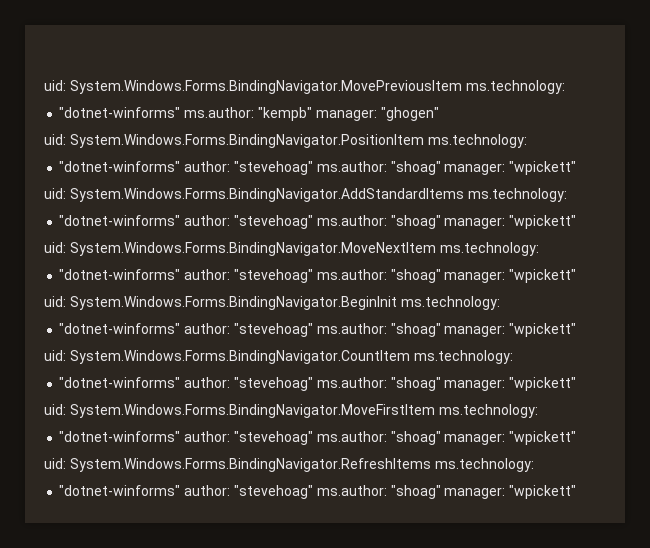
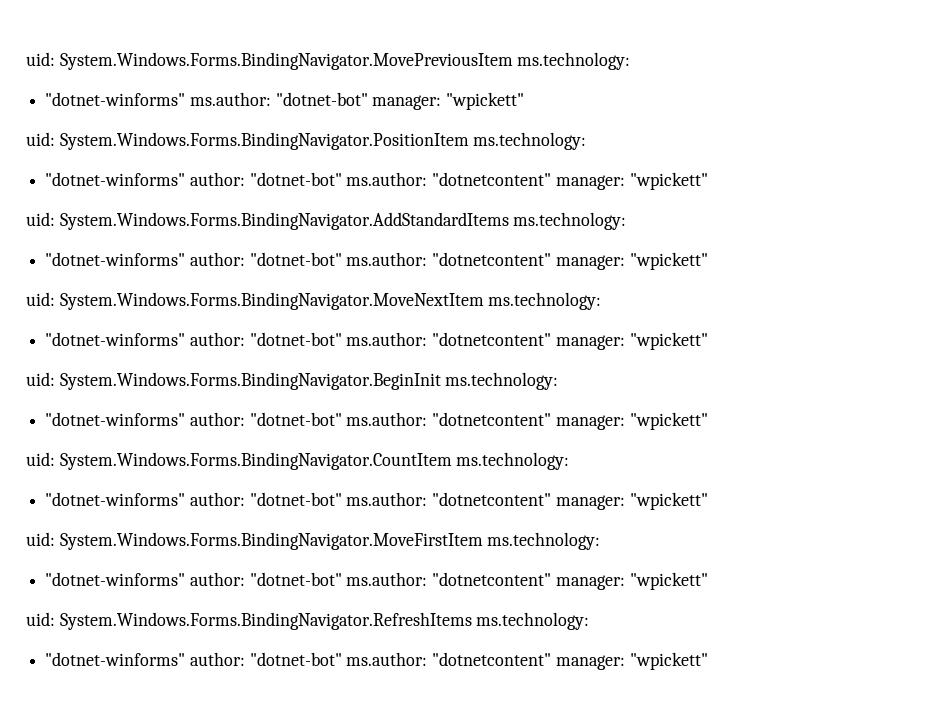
[257,107,439,121] "kempb" manager: "ghogen" -> [275,92,525,110] "dotnet-bot" manager: "wpickett"
[233,161,441,175] "stevehoag" ms.author: "shoag" -> [249,172,552,186] "dotnet-bot" ms.author: "dotnetcontent"
[233,215,441,229] "stevehoag" ms.author: "shoag" -> [249,252,552,266] "dotnet-bot" ms.author: "dotnetcontent"
[233,269,441,283] "stevehoag" ms.author: "shoag" -> [249,332,552,346] "dotnet-bot" ms.author: "dotnetcontent"
[233,323,441,337] "stevehoag" ms.author: "shoag" -> [249,412,552,426] "dotnet-bot" ms.author: "dotnetcontent"
[233,377,441,391] "stevehoag" ms.author: "shoag" -> [249,492,552,506] "dotnet-bot" ms.author: "dotnetcontent"
[233,431,441,445] "stevehoag" ms.author: "shoag" -> [249,572,552,586] "dotnet-bot" ms.author: "dotnetcontent"
[233,485,441,499] "stevehoag" ms.author: "shoag" -> [249,652,552,666] "dotnet-bot" ms.author: "dotnetcontent"

